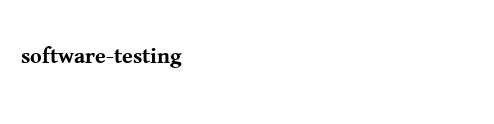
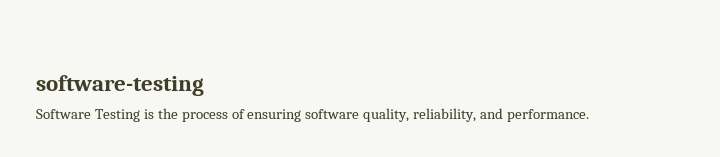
(182, 57) none -> [36,108,590,122] // Software Testing is the process of ensuring software quality, reliability, and performance.

